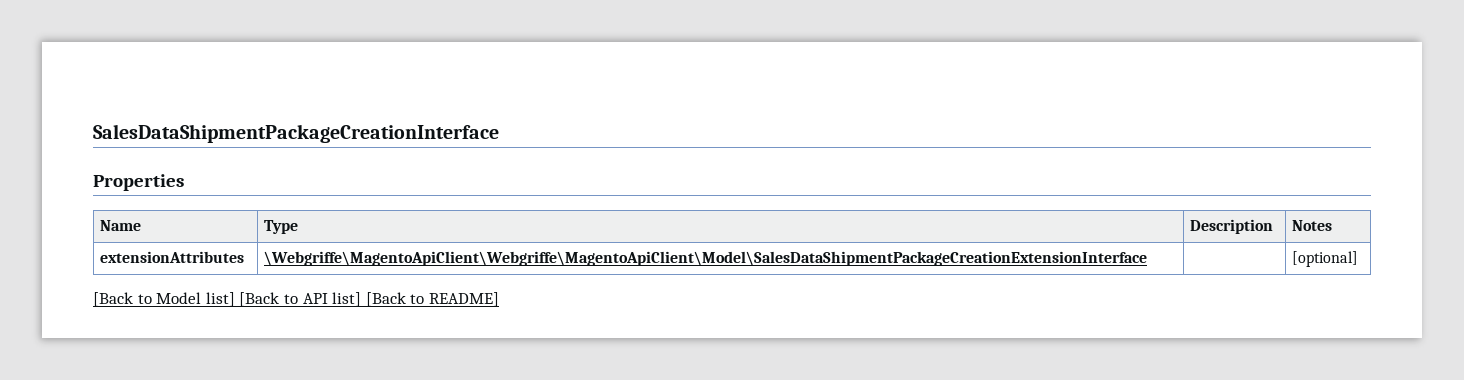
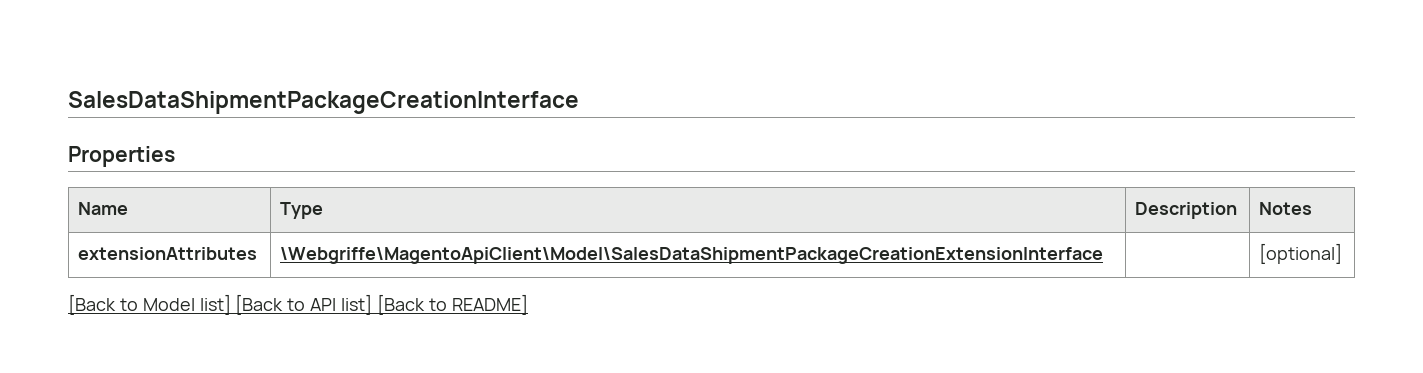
[264,251,1148,266] \Webgriffe\MagentoApiClient\Webgriffe\MagentoApiClient\Model\SalesDataShipmentPackageCreationExtensionInterface -> [279,247,1103,264] \Webgriffe\MagentoApiClient\Model\SalesDataShipmentPackageCreationExtensionInterface

